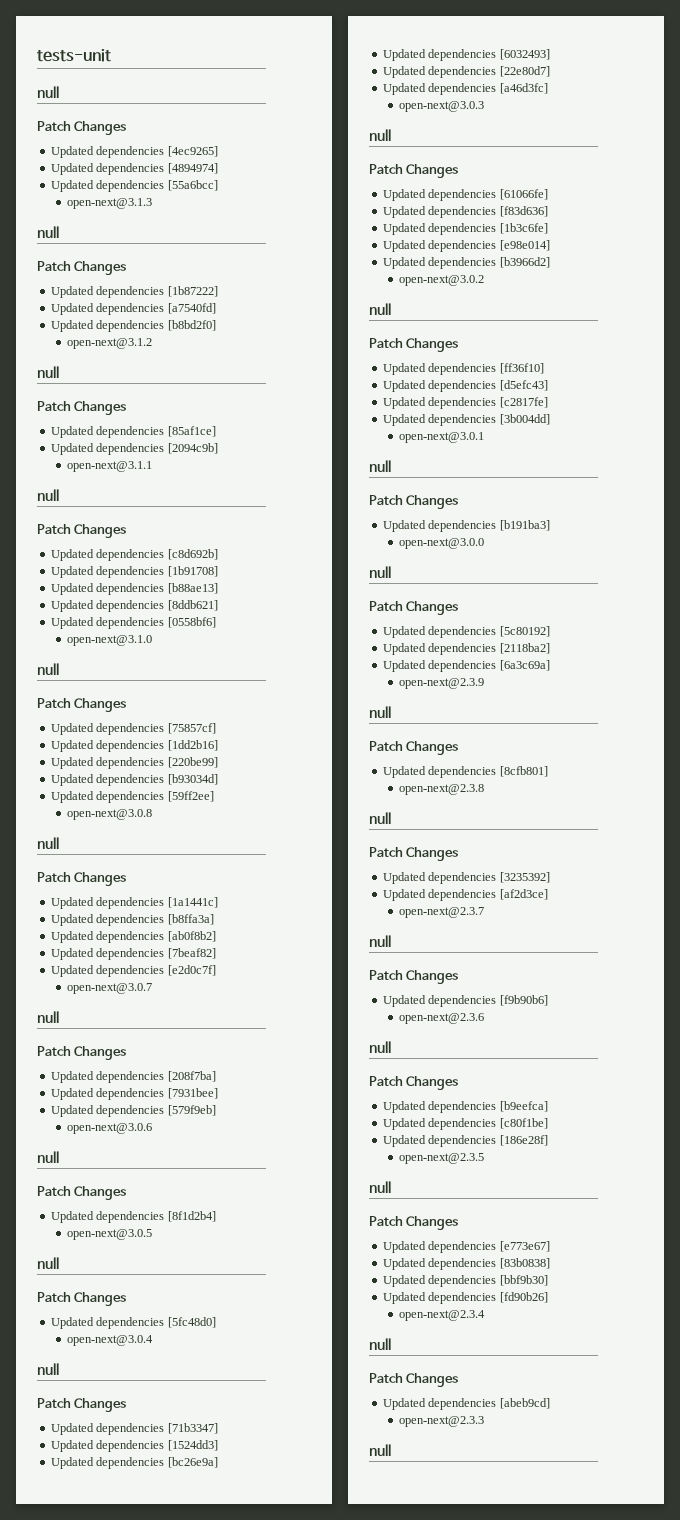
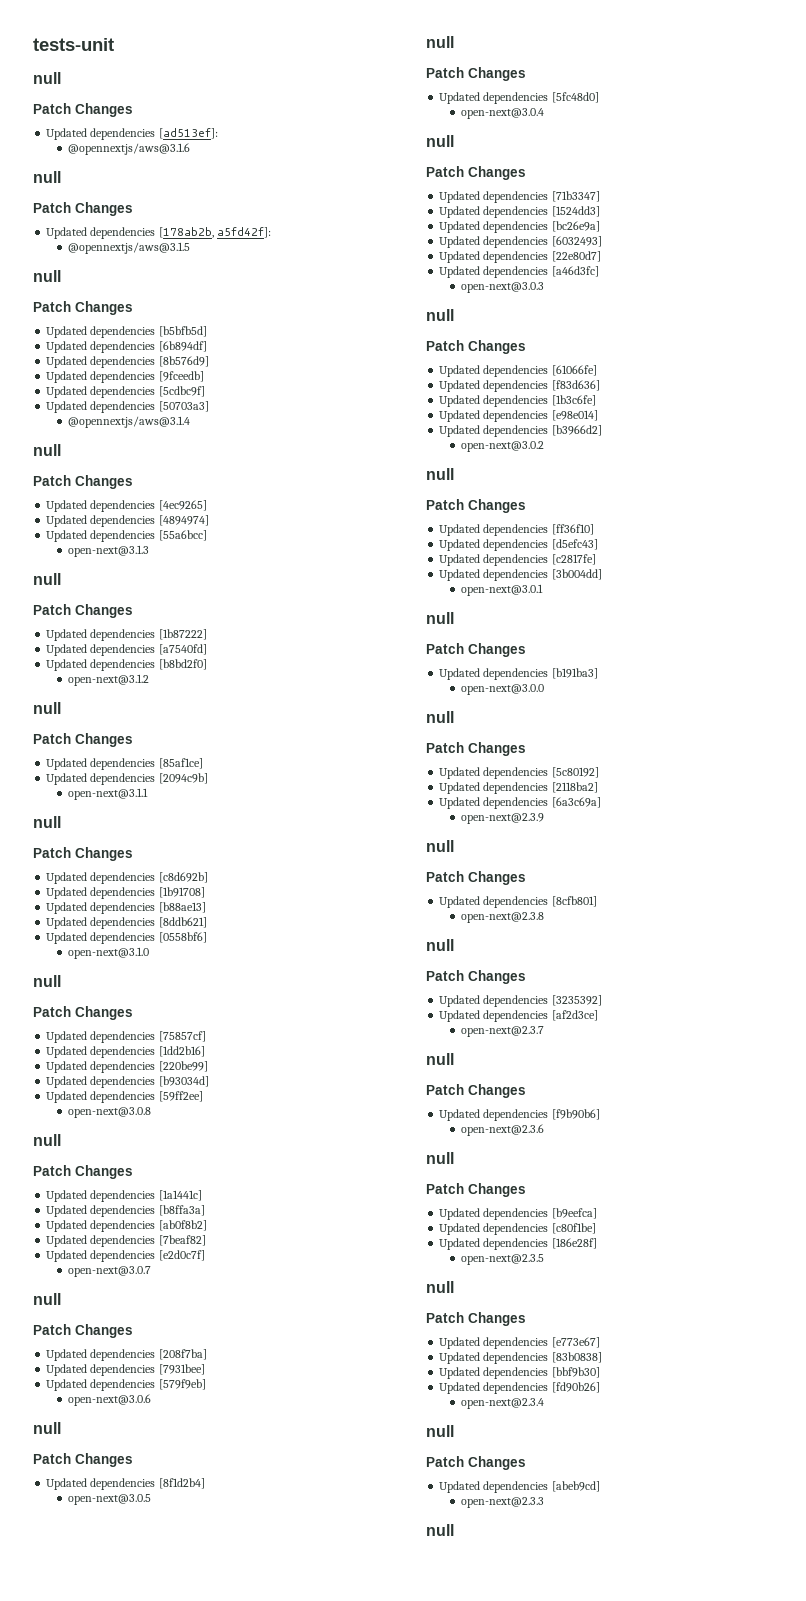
(127, 128) none -> [46,128,218,140] [68,143,191,155] [33,171,61,183] [33,202,133,216] [46,227,271,239] [68,242,191,254] [33,270,61,282] [33,301,133,315] [46,326,207,338] [46,341,207,353] [46,356,209,368] [46,371,204,383] [46,386,205,398] [46,401,209,413] [68,416,191,428] [33,444,61,456] [33,475,133,489] // Updated dependencies [ad513ef]: // @opennextjs/aws@3.1.6 // null // Patch Changes // Updated dependencies [178ab2b, a5fd42f]: // @opennextjs/aws@3.1.5 // null // Patch Changes // Updated dependencies [b5bfb5d] // Updated dependencies [6b894df] // Updated dependencies [8b576d9] // Updated dependencies [9fceedb] // Updated dependencies [5cdbc9f] // Updated dependencies [50703a3] // @opennextjs/aws@3.1.4 // null // Patch Changes

